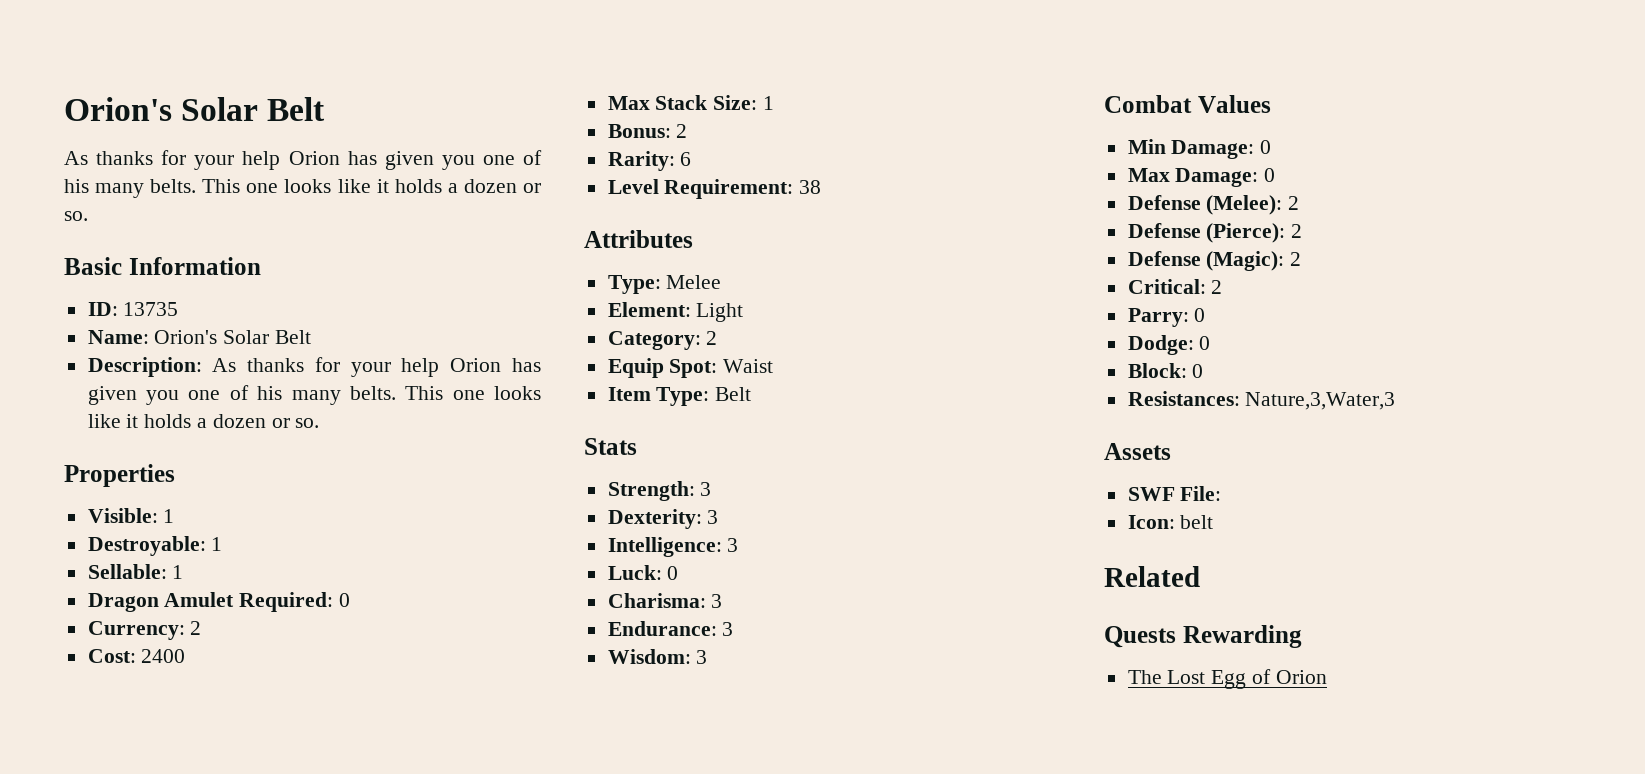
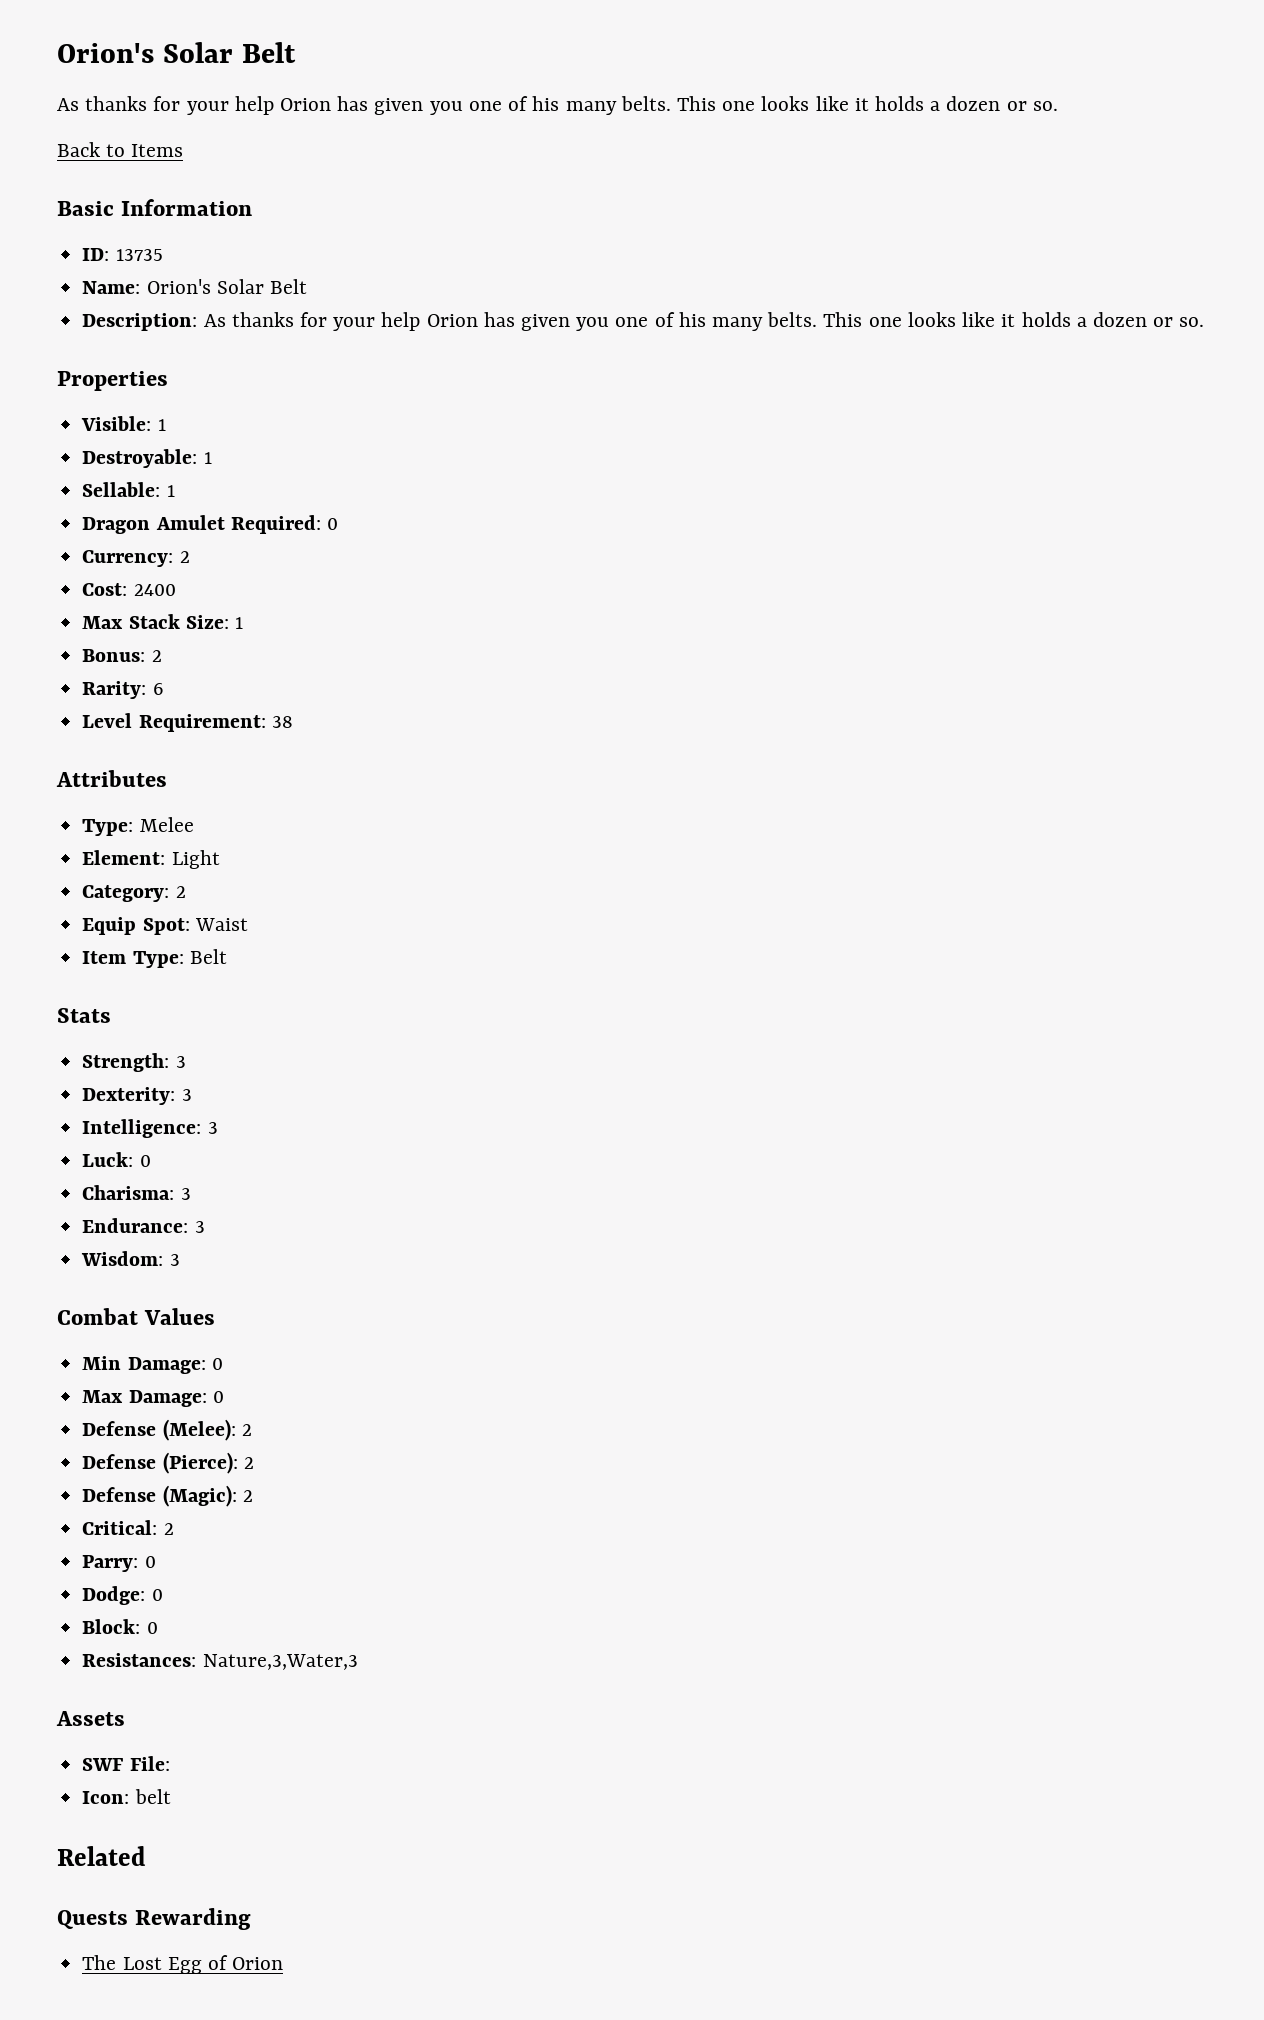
(88, 216) none -> [57,142,184,157] // Back to Items

